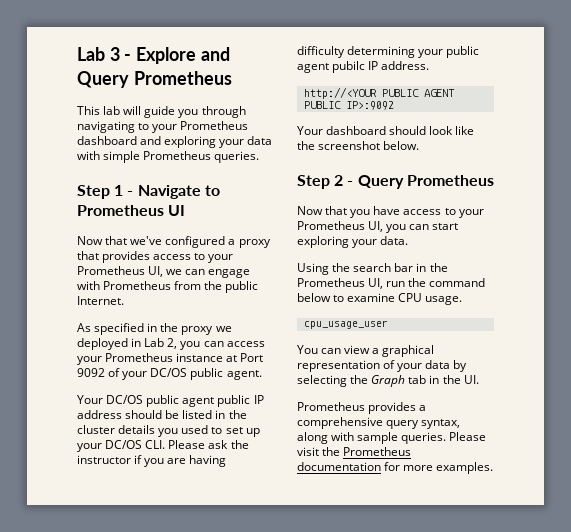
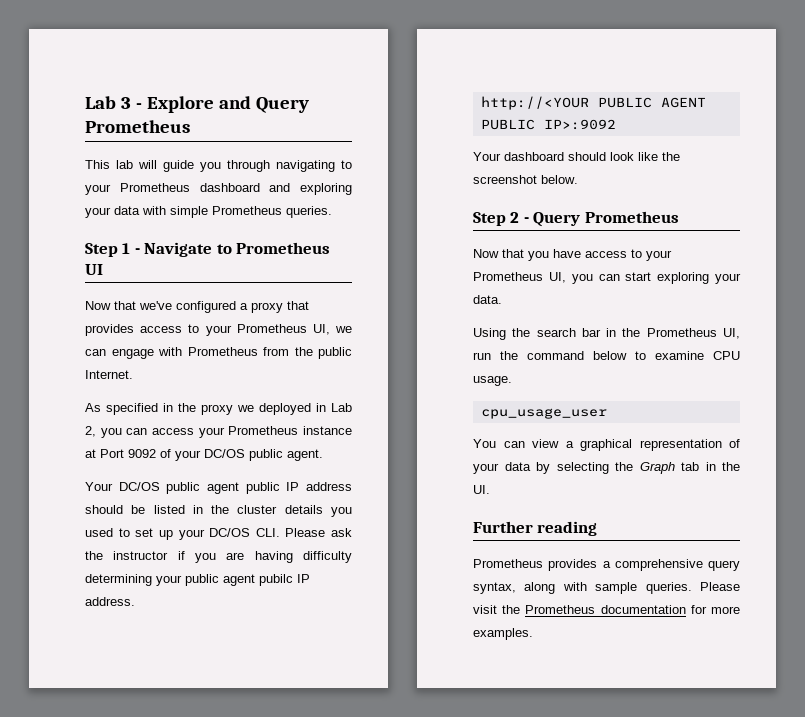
(479, 379) none -> [473,521,598,536] // Further reading

